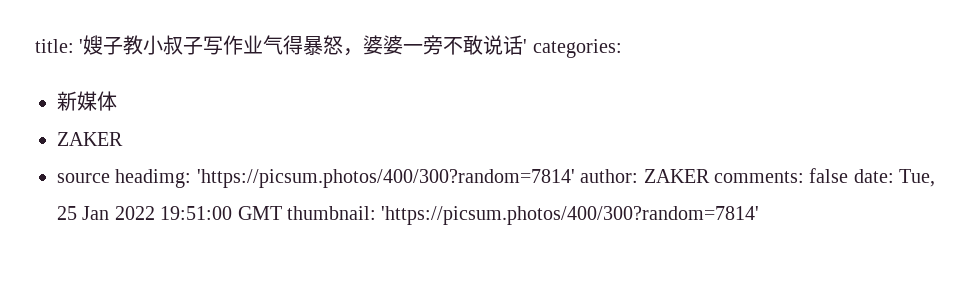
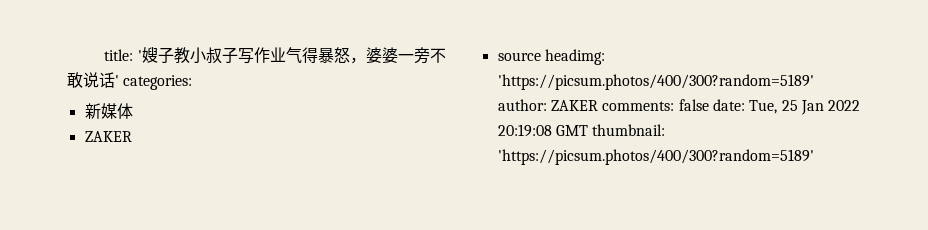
[196,169,575,188] 'https://picsum.photos/400/300?random=7814' -> [497,74,814,90] 'https://picsum.photos/400/300?random=5189'
[160,206,233,220] 19:51:00 -> [497,124,552,137] 20:19:08
[381,206,760,225] 'https://picsum.photos/400/300?random=7814' -> [497,149,814,165] 'https://picsum.photos/400/300?random=5189'

